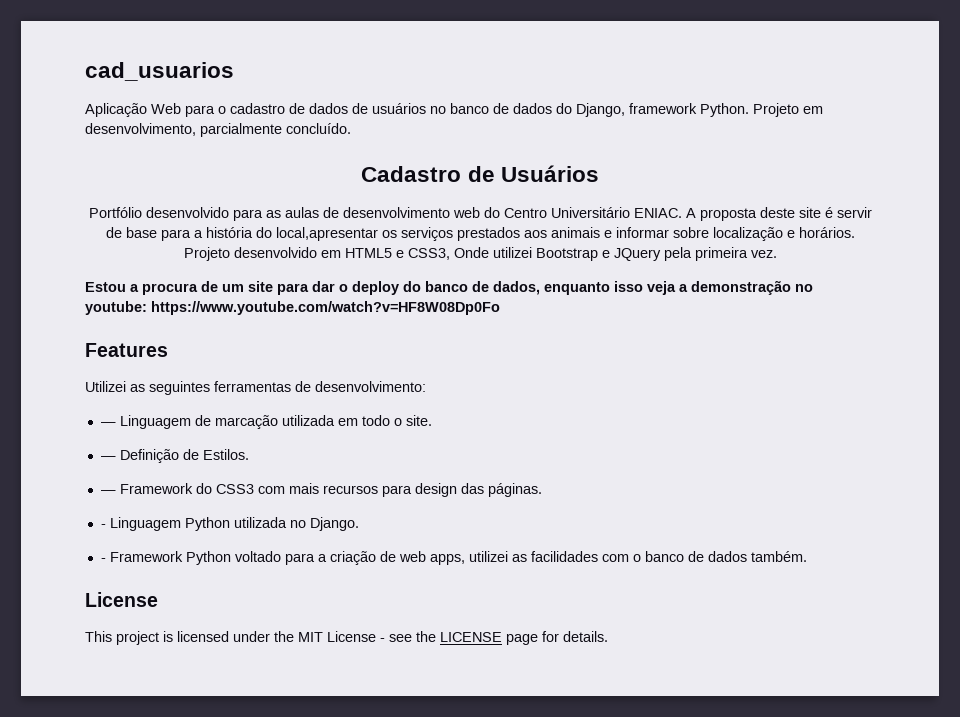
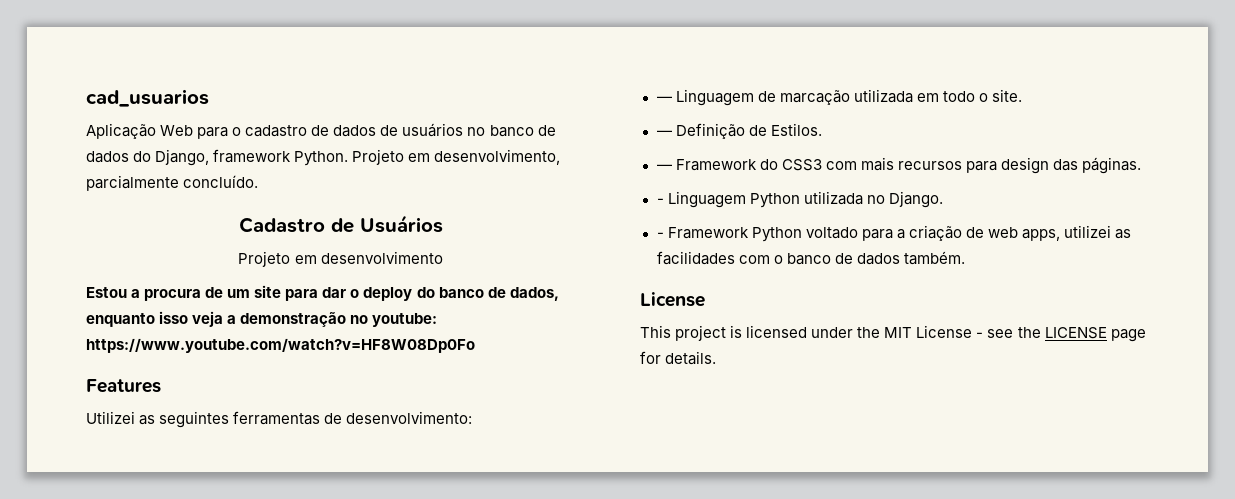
[88,207,872,221] [105,227,855,241] [183,247,777,261] Portfólio desenvolvido para as aulas de desenvolvimento web do Centro Universitário ENIAC. A proposta deste site é servir de base para a história do local,apresentar os serviços prestados aos animais e informar sobre localização e horários. Projeto desenvolvido em HTML5 e CSS3, Onde utilizei Bootstrap e JQuery pela primeira vez. -> [238,251,443,267] Projeto em desenvolvimento

